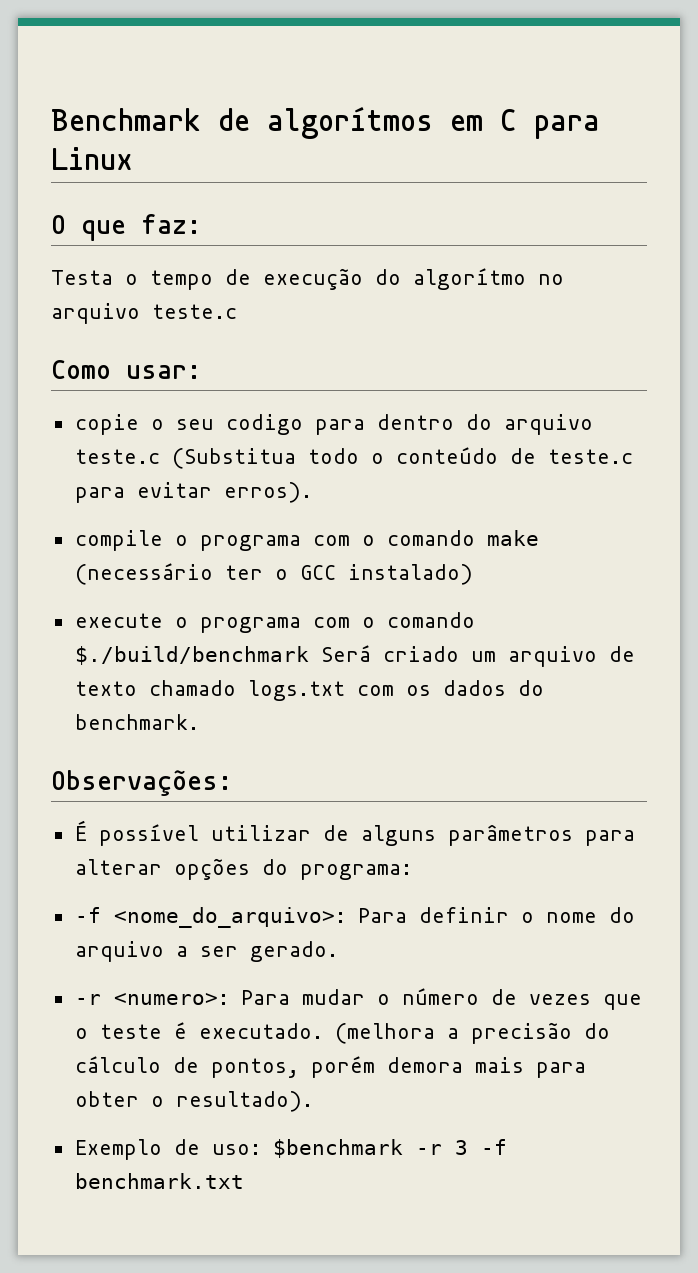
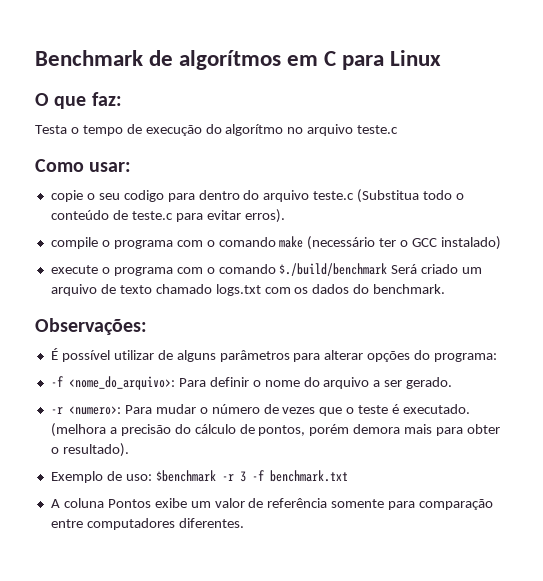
(244, 1181) none -> [50,498,494,510] [50,518,244,530] // A coluna Pontos exibe um valor de referência somente para comparação entre computadores diferentes.

